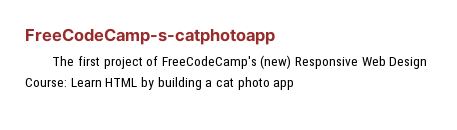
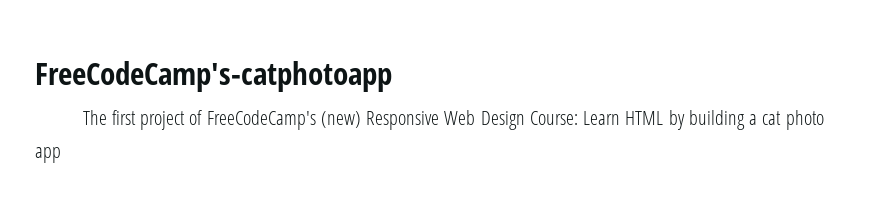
[25,28,275,45] FreeCodeCamp-s-catphotoapp -> [35,61,392,92] FreeCodeCamp's-catphotoapp

